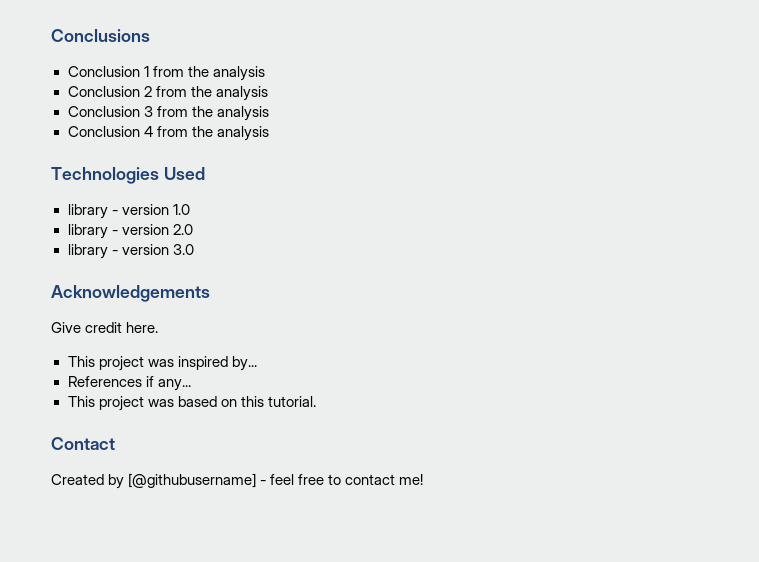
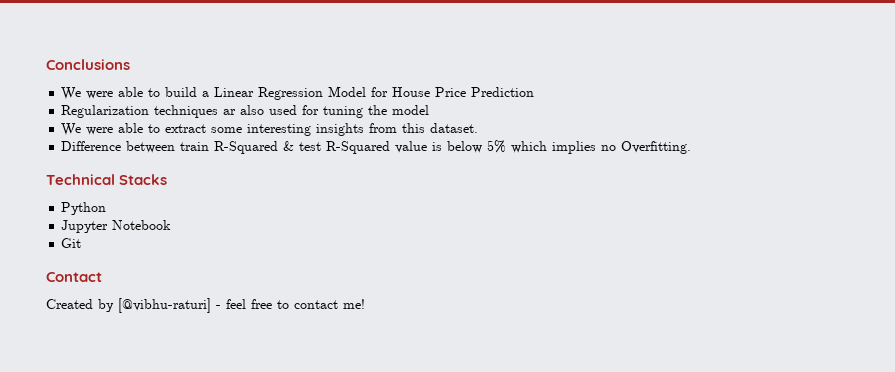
[67,66,265,81] [67,86,268,101] [67,106,269,121] [67,126,269,141] [51,167,205,184] [67,204,190,219] [67,224,193,239] [67,244,194,259] [51,285,210,302] [51,322,159,333] [67,356,257,371] [67,376,191,391] [67,396,316,411] Conclusion 1 from the analysis // Conclusion 2 from the analysis // Conclusion 3 from the analysis // Conclusion 4 from the analysis // Technologies Used // library - version 1.0 // library - version 2.0 // library - version 3.0 // Acknowledgements // Give credit here. // This project was inspired by... // References if any... // This project was based on this tutorial. -> [61,86,535,100] [61,105,430,118] [61,123,479,136] [61,140,692,154] [46,174,168,185] [61,202,107,215] [61,220,172,233] [61,238,82,248] We were able to build a Linear Regression Model for House Price Prediction // Regularization techniques ar also used for tuning the model // We were able to extract some interesting insights from this dataset. // Difference between train R-Squared & test R-Squared value is below 5% which implies no Overfitting. // Technical Stacks // Python // Jupyter Notebook // Git
[128,473,257,488] [@githubusername] -> [118,298,211,313] [@vibhu-raturi]

